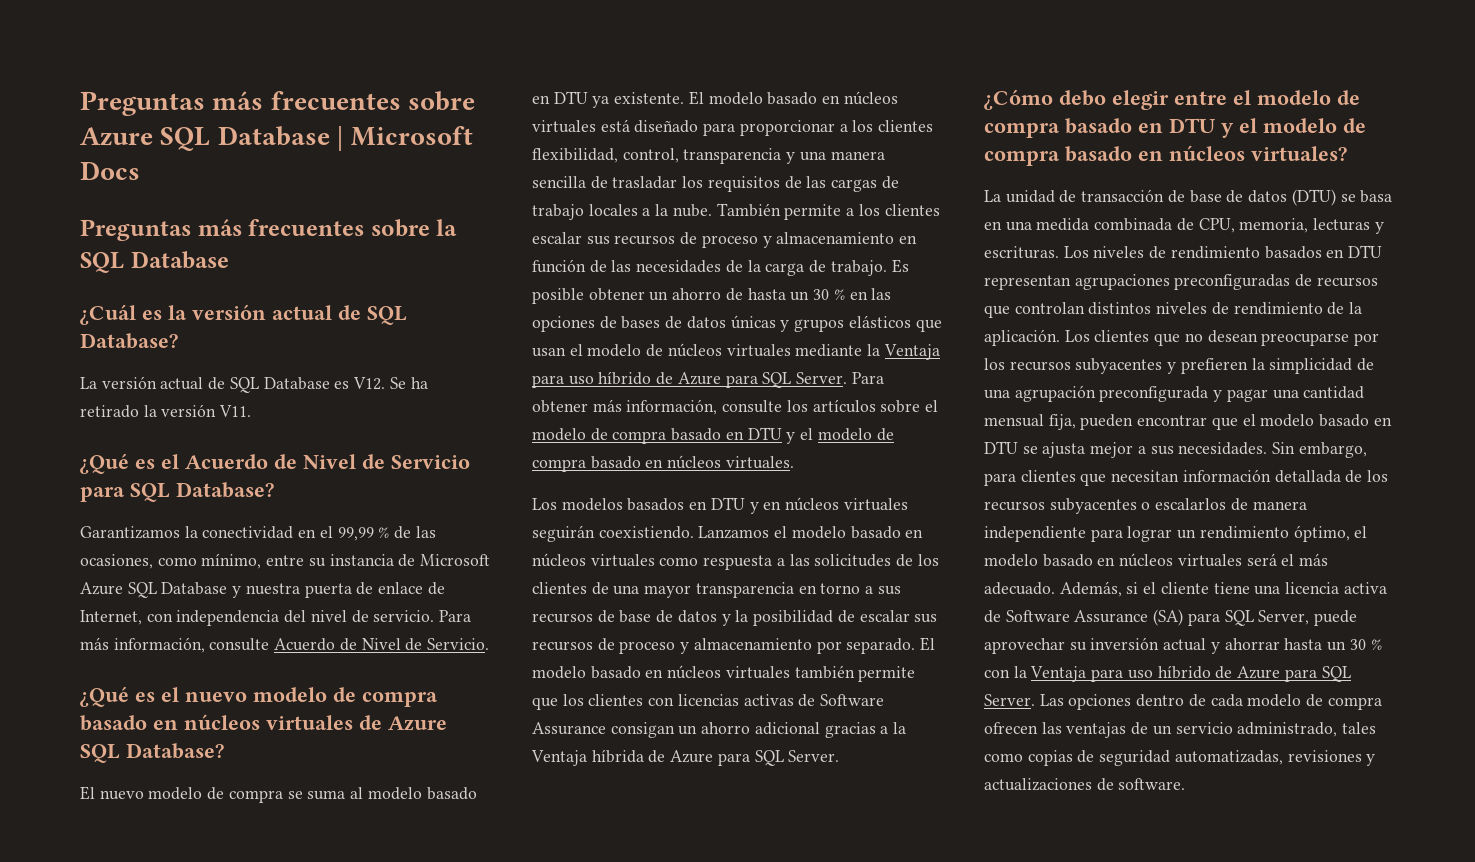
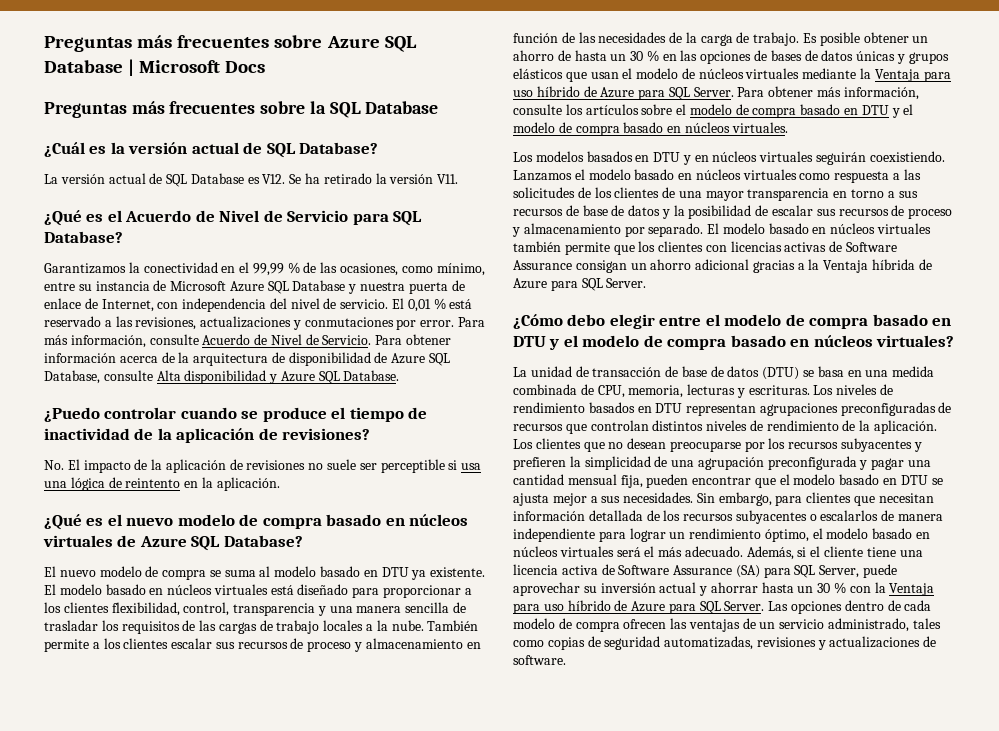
(435, 616) none -> [392,298,473,312] [44,316,455,330] El 0,01 % está reservado a las revisiones, actualizaciones y conmutaciones por error.
(490, 644) none -> [375,334,452,345] [44,352,451,366] [44,370,400,384] [44,407,428,422] [44,428,371,443] [44,459,482,473] [44,477,280,491] Para obtener información acerca de la arquitectura de disponibilidad de Azure SQL Database, consulte Alta disponibilidad y Azure SQL Database. // ¿Puedo controlar cuando se produce el tiempo de inactividad de la aplicación de revisiones? // No. El impacto de la aplicación de revisiones no suele ser perceptible si usa una lógica de reintento en la aplicación.

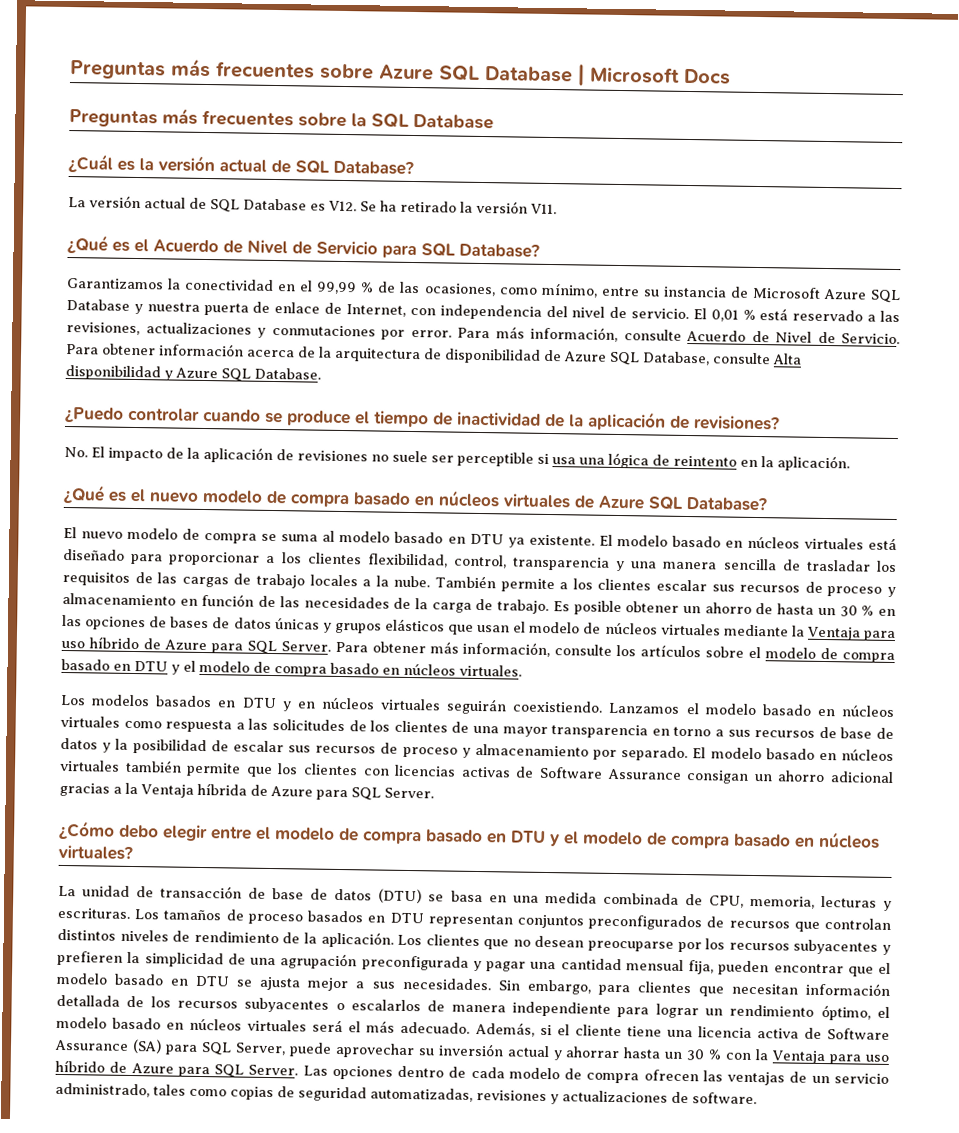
[836,384,894,395] [513,402,585,413] niveles de rendimiento -> [163,909,303,925] tamaños de proceso
[759,402,936,416] agrupaciones preconfiguradas -> [516,914,703,931] conjuntos preconfigurados

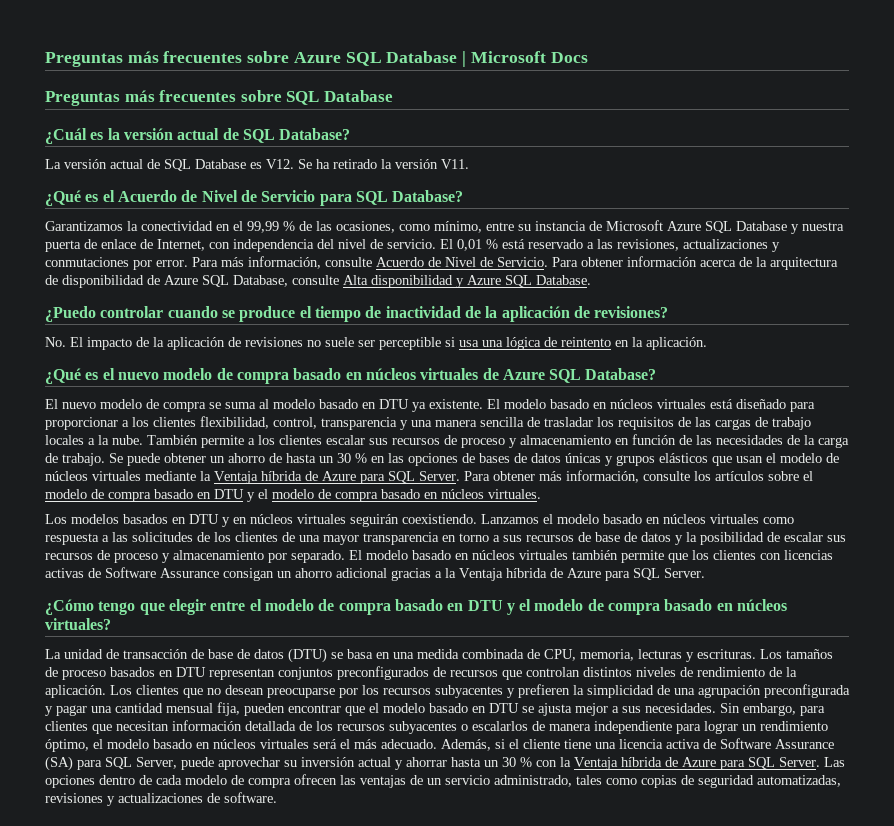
[351,113,367,127] la -> (282, 96) none
[552,600,622,616] Es posible -> [109,453,160,466] Se puede
[863,630,897,642] [61,636,139,650] para uso híbrido -> [261,471,302,481] híbrida
[119,824,159,839] debo -> [98,601,165,615] tengo que
[829,1054,890,1065] [55,1059,105,1073] para uso híbrido -> [621,757,662,767] híbrida

